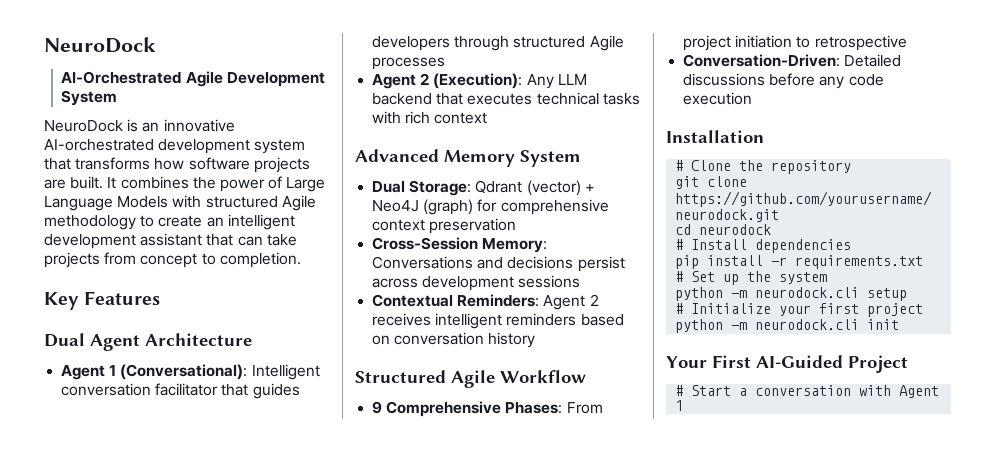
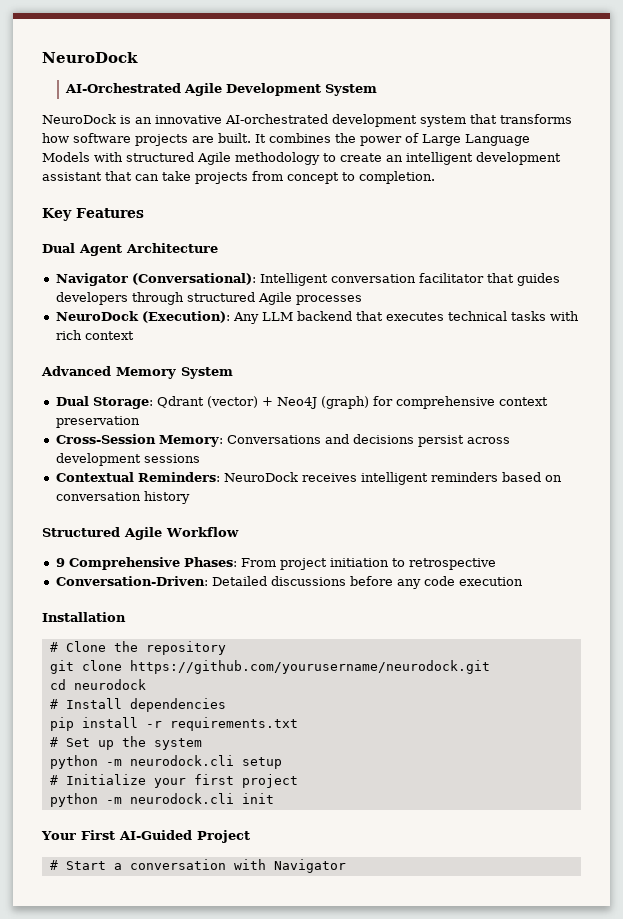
[61,365,117,380] Agent 1 -> [55,273,128,286] Navigator
[372,73,430,89] Agent 2 -> [55,311,139,321] NeuroDock
[543,294,599,310] Agent 2 -> [223,472,298,482] NeuroDock
[899,385,940,398] [675,400,684,411] Agent 1 -> [273,859,346,873] Navigator

